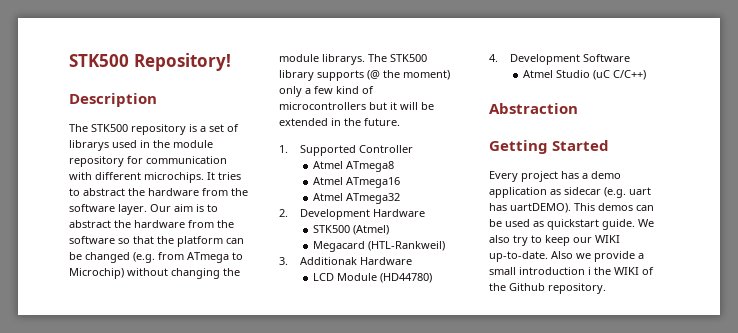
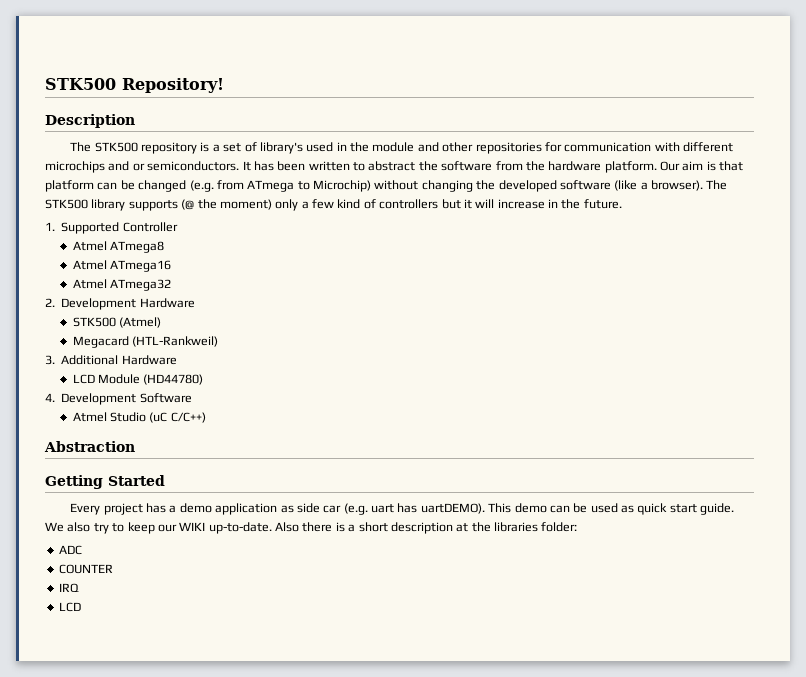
[69,140,109,151] librarys -> [259,142,303,154] library's
[69,156,124,167] repository -> [417,142,542,154] and other repositories
[144,172,241,183] [69,188,248,196] [69,204,147,215] microchips. It tries to abstract the hardware from the software layer. -> [45,161,657,173] microchips and or semiconductors. It has been written to abstract the software from the hardware platform.
[207,204,218,212] [69,220,234,228] [69,236,174,244] to abstract the hardware from the software so that the -> [719,161,744,171] that
[279,54,365,65] module librarys. -> [498,180,703,192] developed software (like a browser).
[279,102,366,110] microcontrollers -> [379,199,439,209] controllers
[421,102,434,110] [279,118,328,126] be extended -> [497,199,545,209] increase
[300,257,358,265] Additionak -> [61,355,119,365] Additional
[564,187,601,195] sidecar -> [296,503,342,513] side car
[598,203,633,211] demos -> [514,503,547,513] demo
[547,219,599,230] quickstart -> [637,503,697,515] quick start
[576,251,644,262] [489,267,654,275] [489,283,606,294] we provide a small introduction i the WIKI of the Github repository. -> [302,522,578,534] [58,545,82,555] [58,564,113,574] [58,583,79,592] [58,602,81,612] there is a short description at the libraries folder: // ADC // COUNTER // IRQ // LCD

